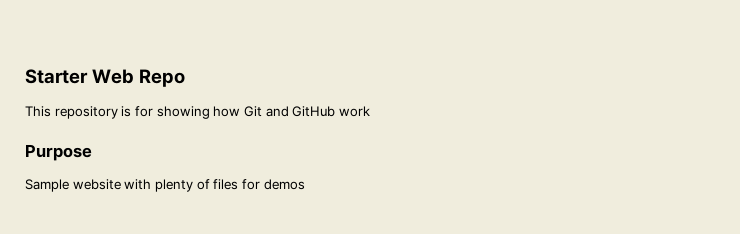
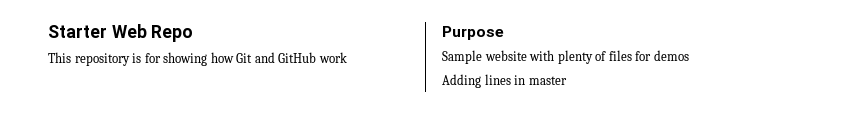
(305, 184) none -> [442,74,567,88] // Adding lines in master

